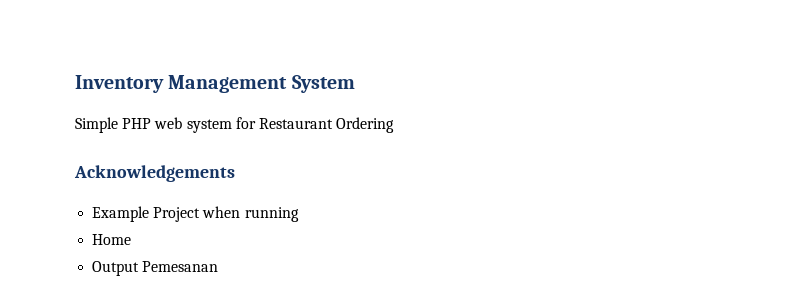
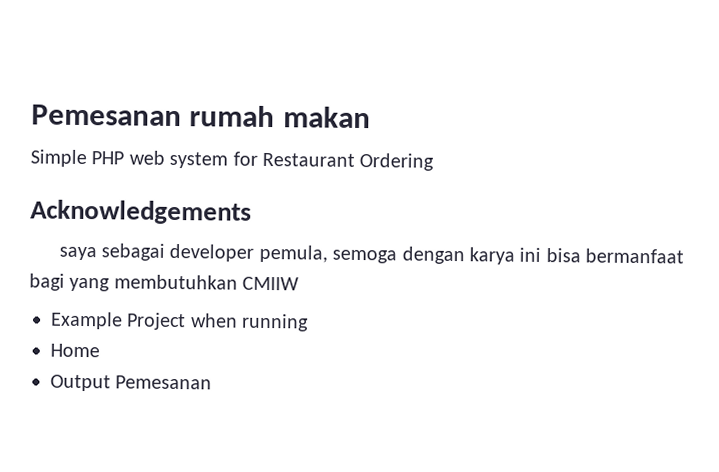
[75,75,355,93] Inventory Management System -> [31,104,371,129] Pemesanan rumah makan
(235, 173) none -> [58,243,685,265] [29,273,300,292] // saya sebagai developer pemula, semoga dengan karya ini bisa bermanfaat bagi yang membutuhkan CMIIW

